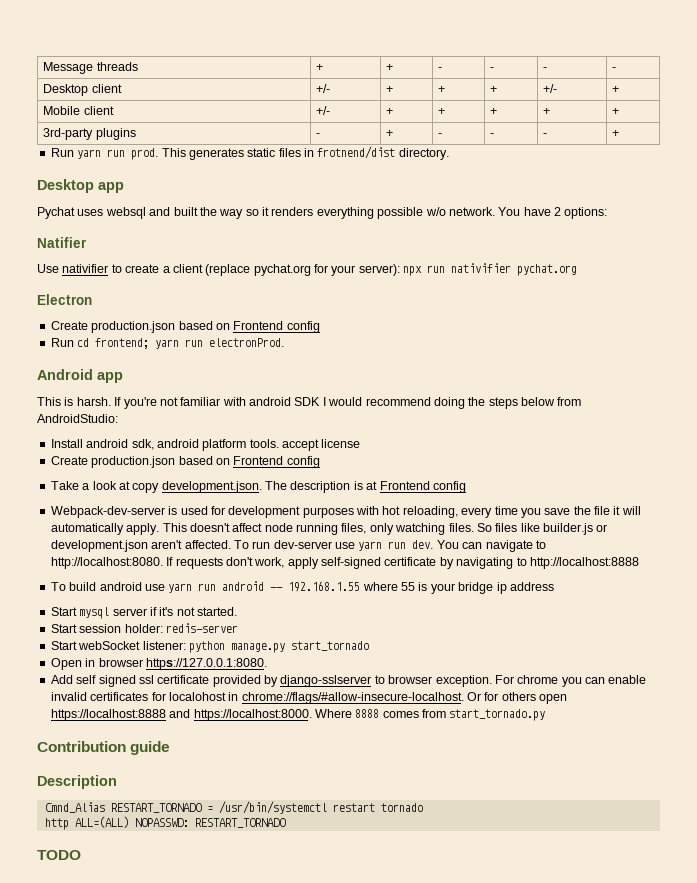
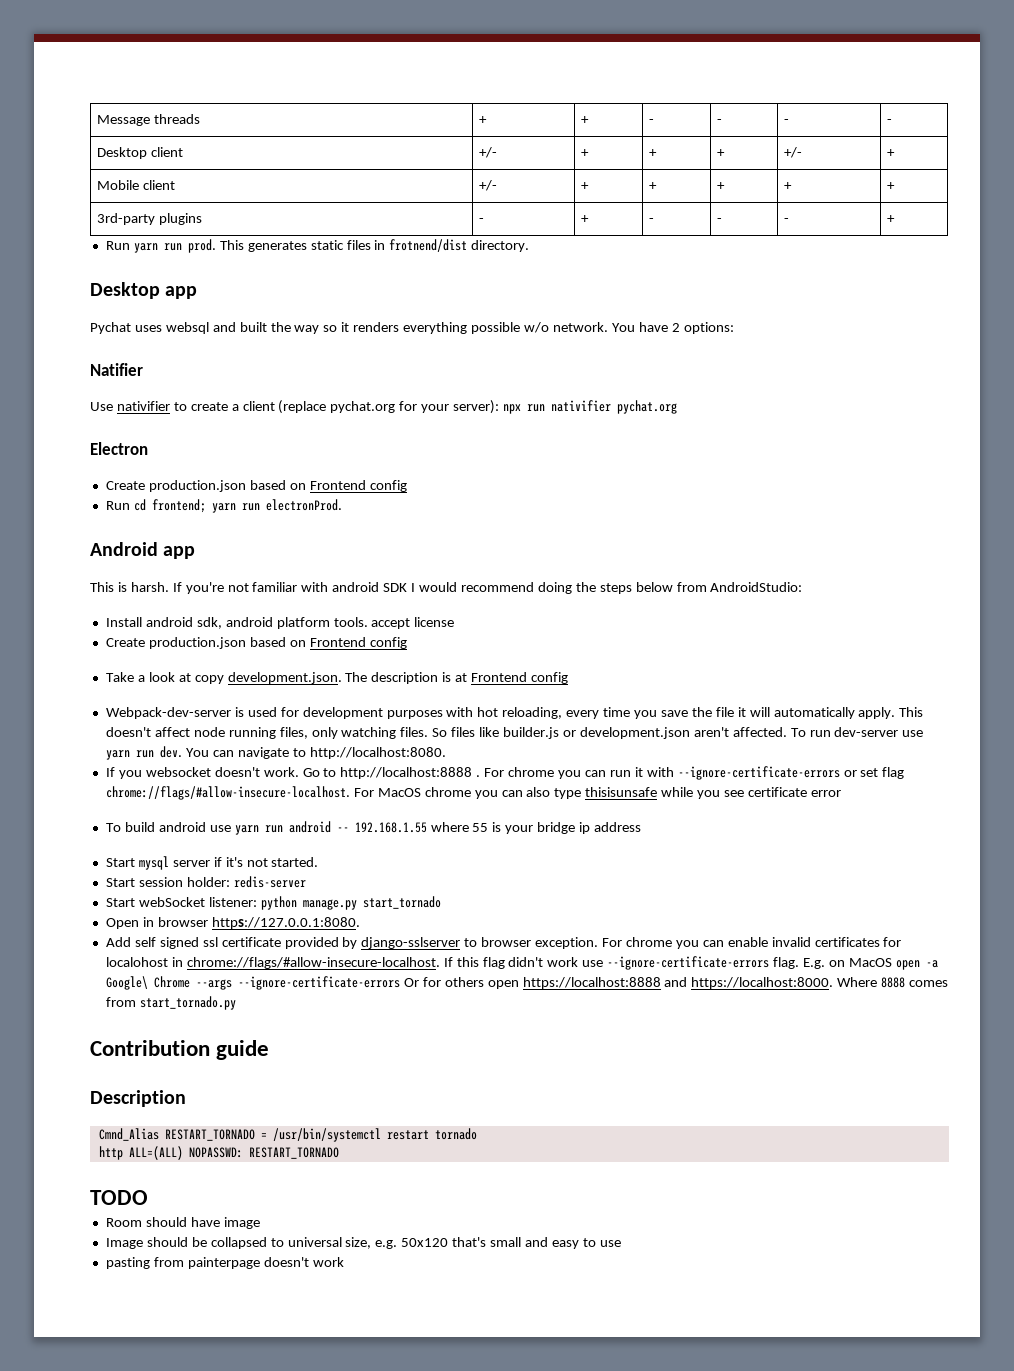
[166,557,639,569] If requests don't work, apply self-signed certificate by navigating to http://localhost:8888 -> [105,766,905,780] [105,786,841,800] // If you websocket doesn't work. Go to http://localhost:8888 . For chrome you can run it with --ignore-certificate-errors or set flag chrome://flags/#allow-insecure-localhost. For MacOS chrome you can also type thisisunsafe while you see certificate error
(464, 698) none -> [443,956,938,970] [105,976,400,990] If this flag didn't work use --ignore-certificate-errors flag. E.g. on MacOS open -a Google\ Chrome --args --ignore-certificate-errors
(81, 855) none -> [105,1217,260,1229] [105,1237,621,1249] [105,1257,344,1269] // Room should have image // Image should be collapsed to universal size, e.g. 50x120 that's small and easy to use // pasting from painterpage doesn't work

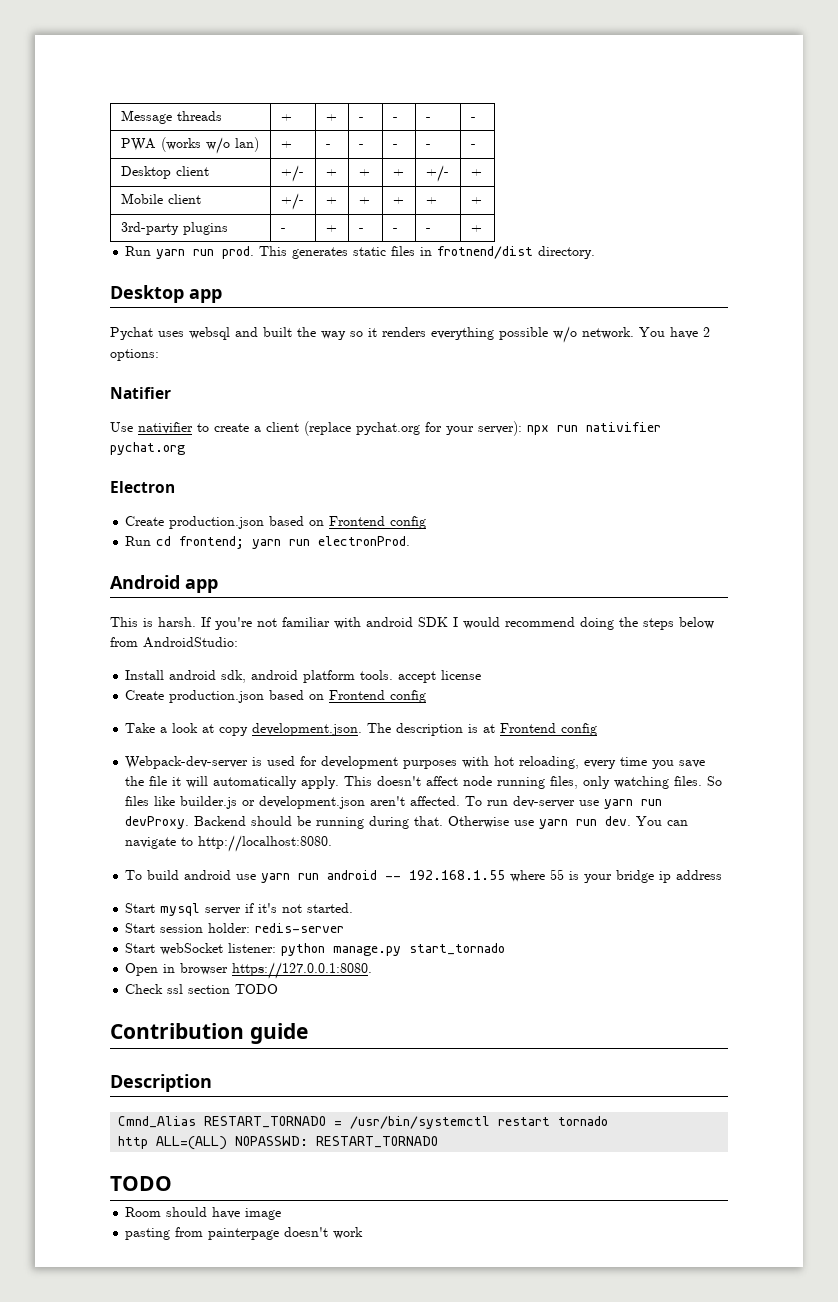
(892, 121) none -> [120,137,259,154] [280,141,292,148] [325,144,331,148] [358,144,364,148] [392,144,398,148] [425,144,431,148] [470,144,476,148] // PWA (works w/o lan) | + | - | - | - | - | -
(154, 754) none -> [125,816,598,829] devProxy. Backend should be running during that. Otherwise use yarn run
[105,766,905,780] [105,786,841,800] // If you websocket doesn't work. Go to http://localhost:8888 . For chrome you can run it with --ignore-certificate-errors or set flag chrome://flags/#allow-insecure-localhost. For MacOS chrome you can also type thisisunsafe while you see certificate error -> (333, 843) none
[105,937,902,949] [105,956,938,970] [105,976,949,990] [105,996,236,1010] Add self signed ssl certificate provided by django-sslserver to browser exception. For chrome you can enable invalid certificates for localohost in chrome://flags/#allow-insecure-localhost. If this flag didn't work use --ignore-certificate-errors flag. E.g. on MacOS open -a Google\ Chrome --args --ignore-certificate-errors Or for others open https://localhost:8888 and https://localhost:8000. Where 8888 comes from start_tornado.py -> [125,984,279,994] Check ssl section TODO
[105,1237,621,1249] // Image should be collapsed to universal size, e.g. 50x120 that's small and easy to use -> (282, 1214) none

